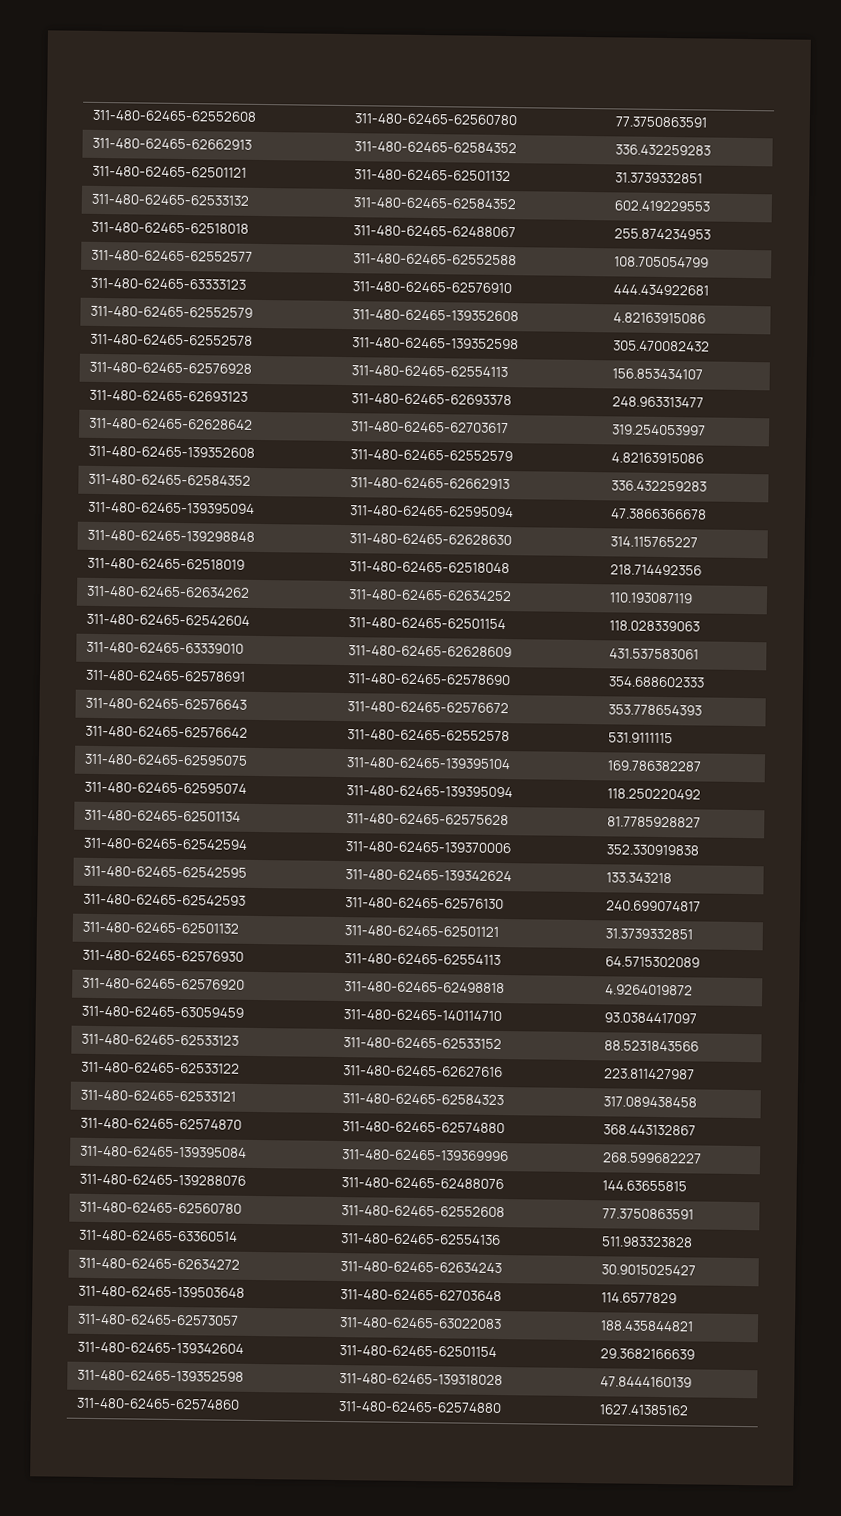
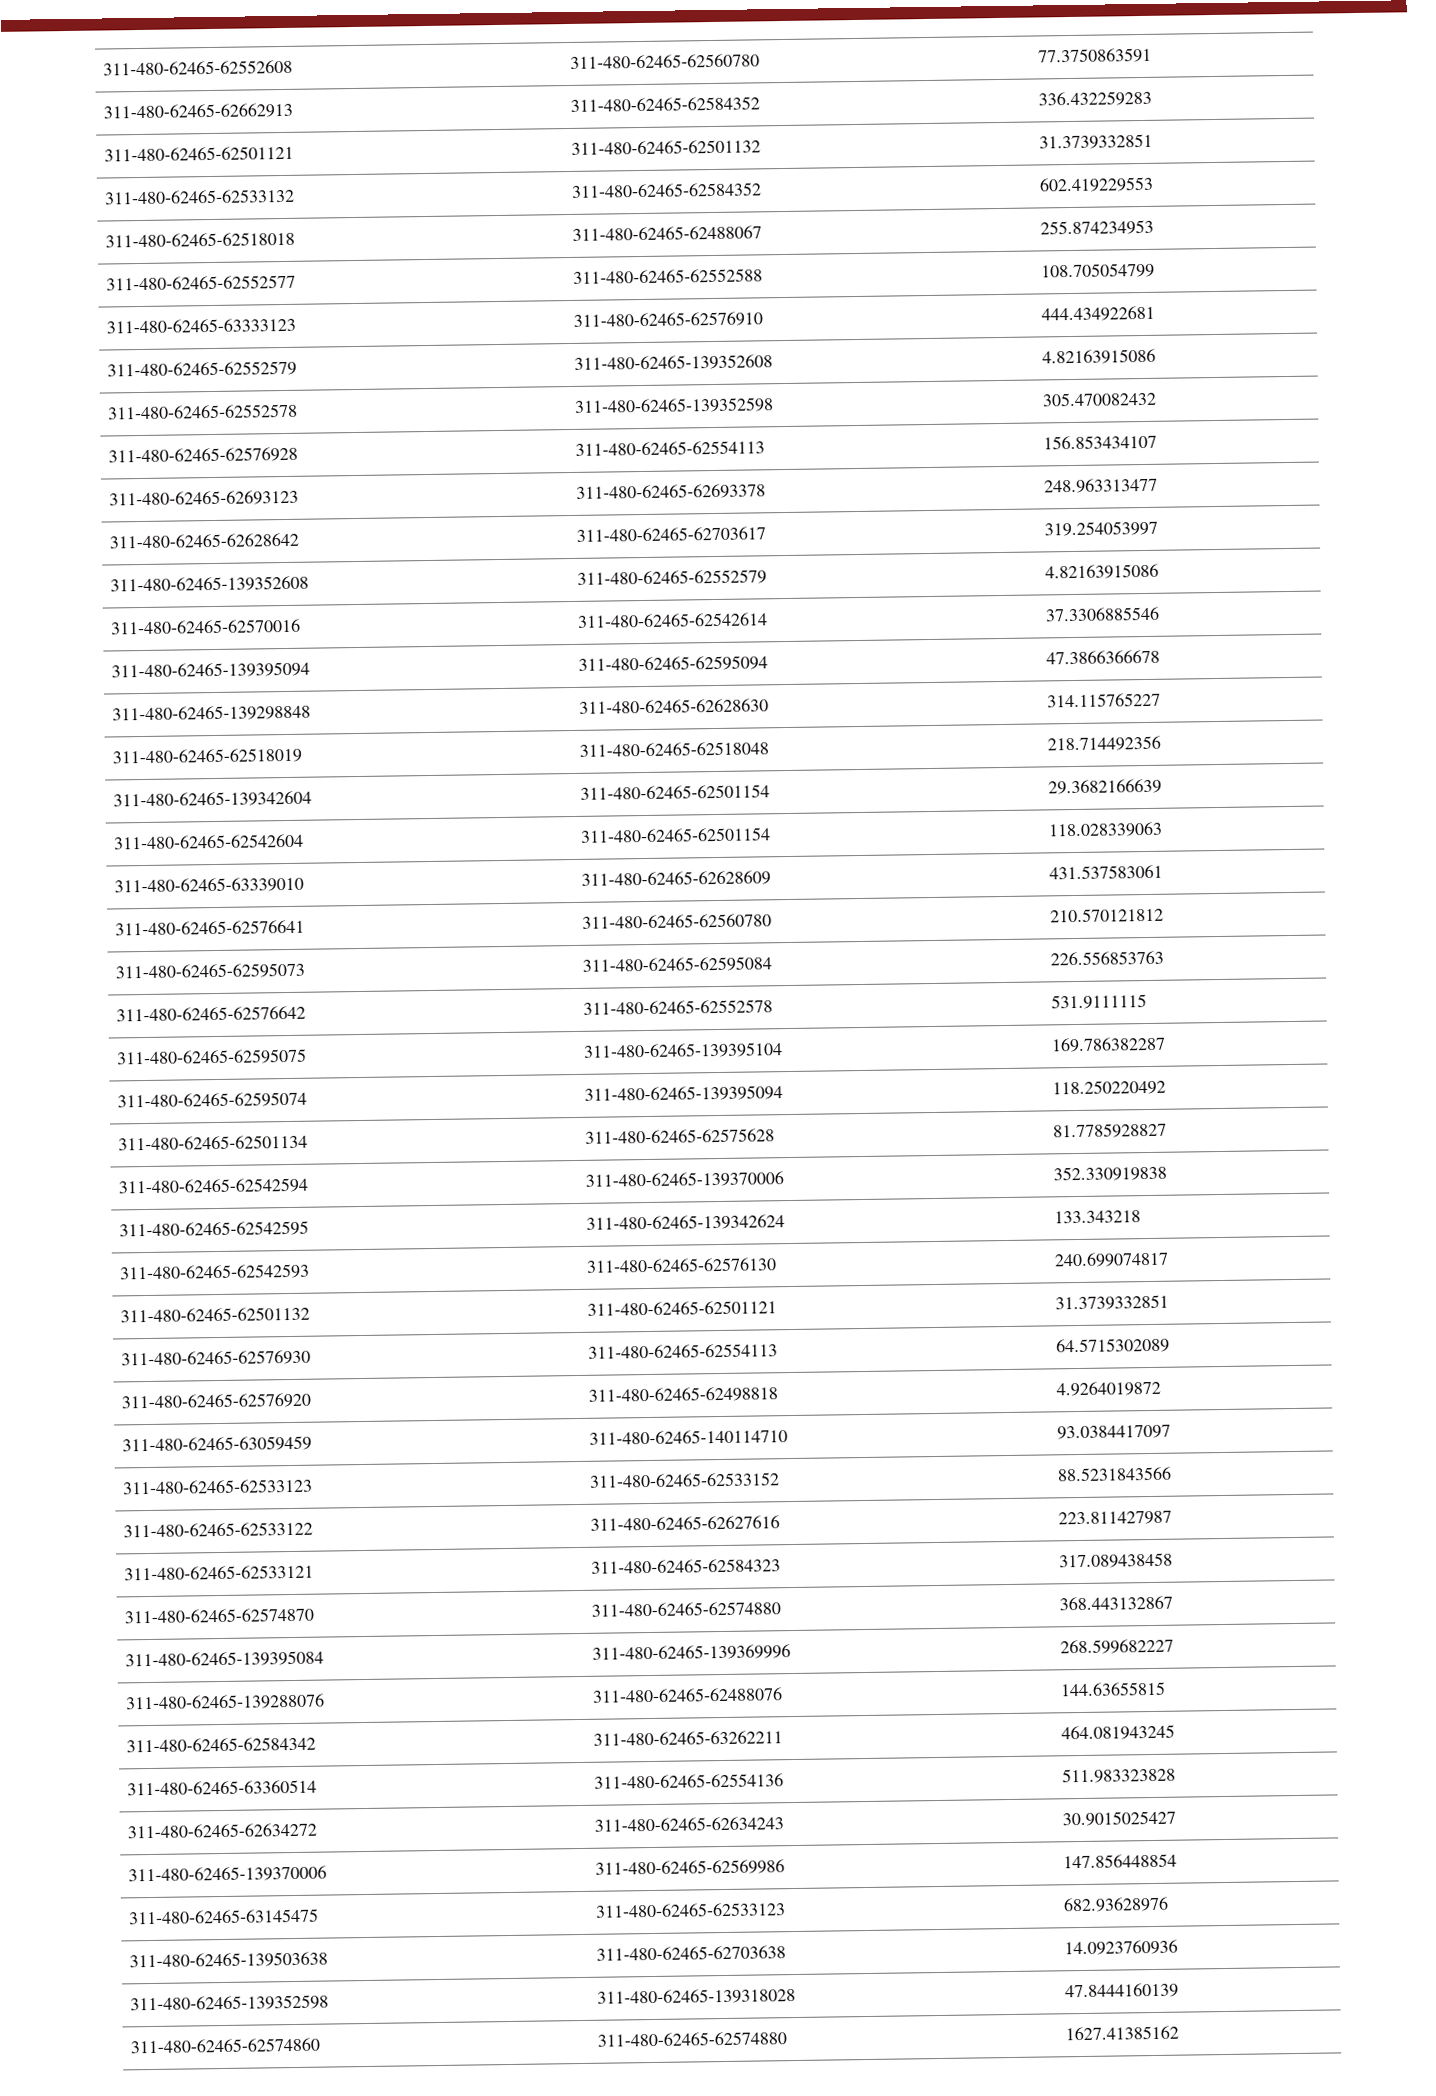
[88,473,252,486] [350,477,511,490] [611,480,708,492] 311-480-62465-62584352 | 311-480-62465-62662913 | 336.432259283 -> [109,618,301,635] [576,612,768,628] [1044,606,1160,622] 311-480-62465-62570016 | 311-480-62465-62542614 | 37.3306885546
[86,585,251,598] [348,589,513,602] [609,592,694,604] 311-480-62465-62634262 | 311-480-62465-62634252 | 110.193087119 -> [112,790,312,808] [579,784,770,800] [1047,778,1162,795] 311-480-62465-139342604 | 311-480-62465-62501154 | 29.3682166639
[85,669,247,682] [347,673,512,686] [608,676,706,688] [85,697,248,710] [347,701,510,714] [608,704,703,716] 311-480-62465-62578691 | 311-480-62465-62578690 | 354.688602333 // 311-480-62465-62576643 | 311-480-62465-62576672 | 353.778654393 -> [114,919,305,936] [581,913,772,929] [1049,907,1164,923] [114,962,305,980] [581,956,772,973] [1049,950,1164,966] 311-480-62465-62576641 | 311-480-62465-62560780 | 210.570121812 // 311-480-62465-62595073 | 311-480-62465-62595084 | 226.556853763
[79,1201,243,1214] [341,1205,506,1218] [602,1208,695,1220] 311-480-62465-62560780 | 311-480-62465-62552608 | 77.3750863591 -> [125,1736,316,1753] [592,1730,783,1746] [1060,1724,1175,1741] 311-480-62465-62584342 | 311-480-62465-63262211 | 464.081943245
[78,1285,246,1298] [340,1289,503,1302] [601,1292,678,1304] [77,1313,240,1326] [339,1317,503,1330] [600,1320,695,1332] [77,1341,245,1354] [339,1345,498,1358] [600,1348,696,1360] 311-480-62465-139503648 | 311-480-62465-62703648 | 114.6577829 // 311-480-62465-62573057 | 311-480-62465-63022083 | 188.435844821 // 311-480-62465-139342604 | 311-480-62465-62501154 | 29.3682166639 -> [127,1865,327,1883] [594,1859,785,1876] [1062,1853,1177,1869] [127,1908,319,1925] [594,1902,786,1918] [1062,1896,1169,1913] [128,1951,328,1969] [595,1945,786,1961] [1063,1939,1178,1956] 311-480-62465-139370006 | 311-480-62465-62569986 | 147.856448854 // 311-480-62465-63145475 | 311-480-62465-62533123 | 682.93628976 // 311-480-62465-139503638 | 311-480-62465-62703638 | 14.0923760936

